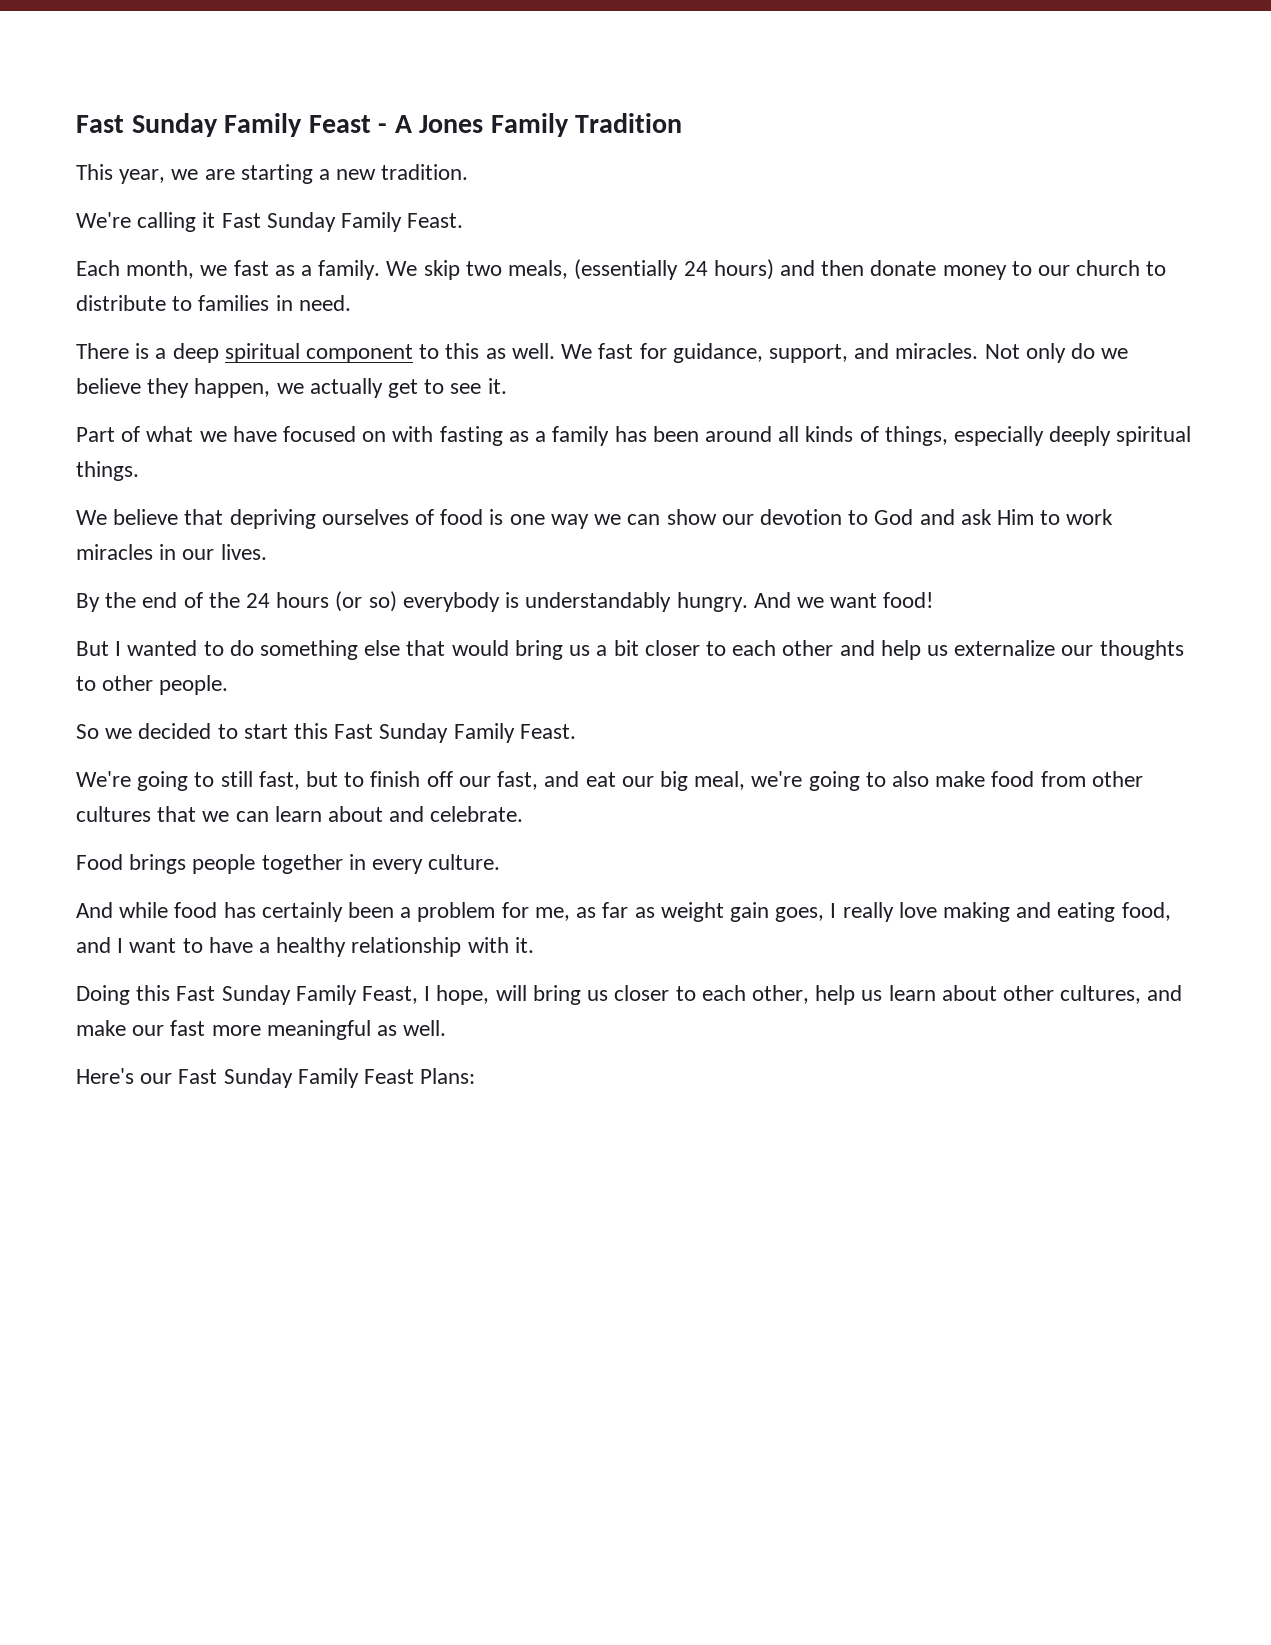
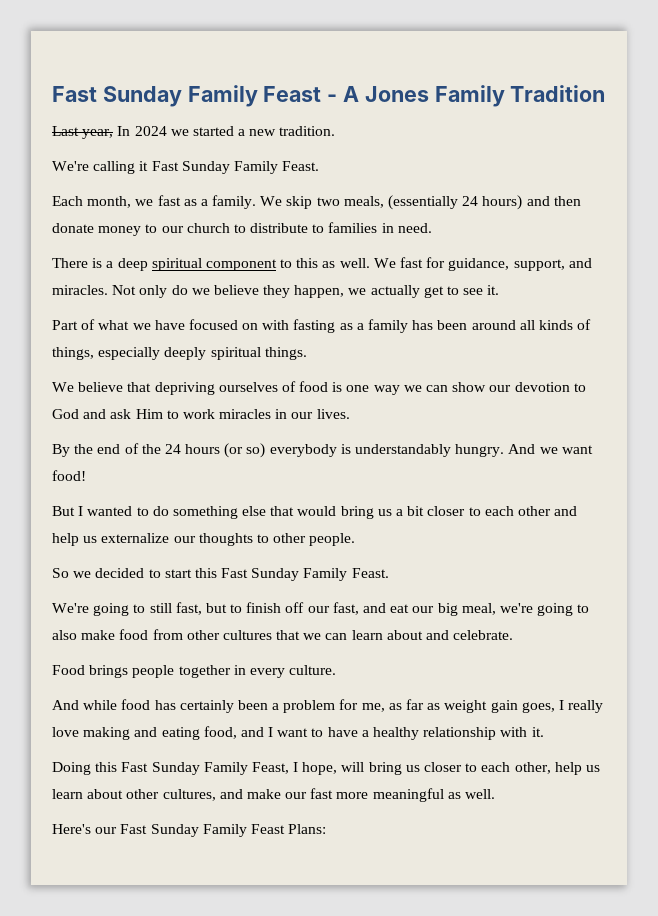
[76,164,313,184] This year, we are starting -> [52,126,234,139] Last year, In 2024 we started

